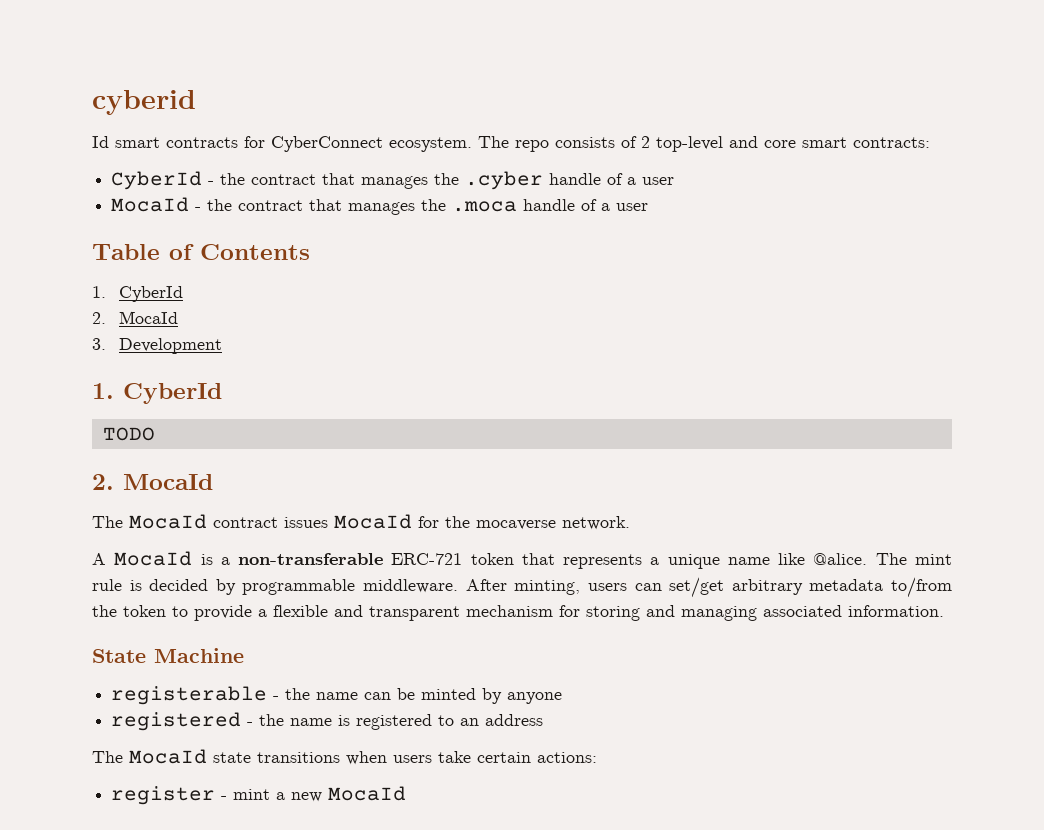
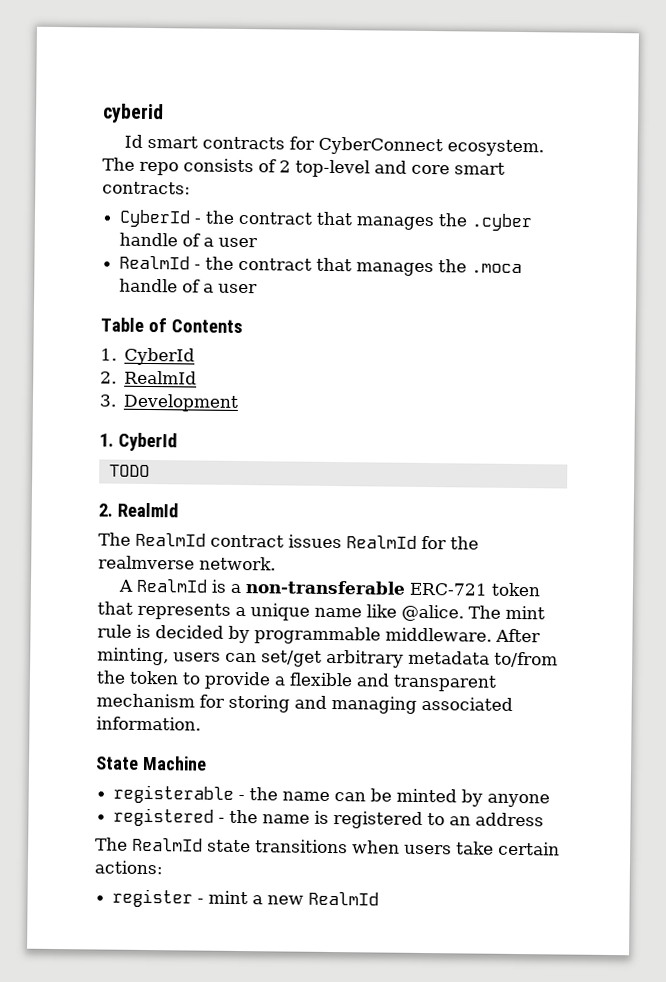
[111,197,190,212] MocaId -> [119,255,191,270] RealmId
[118,311,178,324] MocaId -> [124,370,198,385] RealmId
[123,474,213,490] [92,514,207,529] MocaId // The MocaId -> [116,502,179,518] [98,532,206,547] RealmId // The RealmId
[334,514,412,529] MocaId -> [346,535,417,549] RealmId
[476,520,556,530] mocaverse -> [98,555,195,570] realmverse
[114,551,193,566] MocaId -> [136,578,209,593] RealmId
[129,749,207,764] MocaId -> [132,837,203,852] RealmId
[328,786,407,801] MocaId -> [308,891,380,906] RealmId

